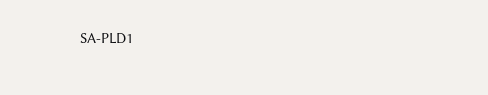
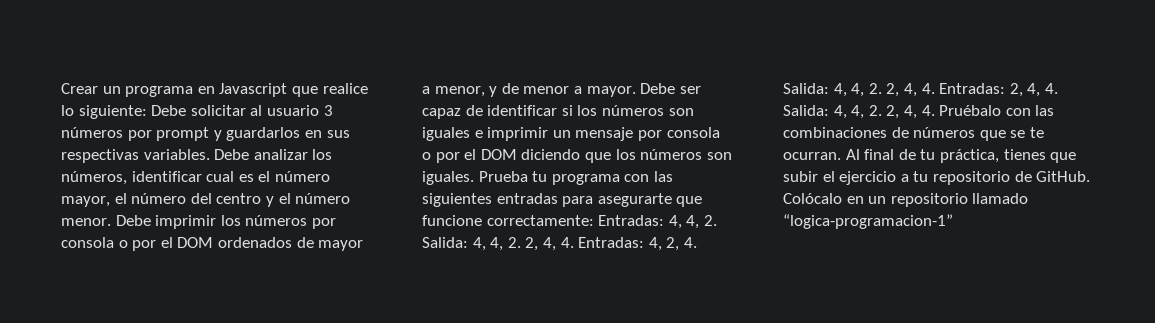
[80,33,133,44] SA-PLD1 -> [61,83,368,97] [61,105,333,119] [61,127,350,141] [61,149,333,163] [61,171,330,185] [61,193,351,207] [61,215,336,229] [61,237,364,251] [422,83,701,97] [422,105,694,119] [422,127,720,141] [422,149,732,163] [422,171,673,185] [422,193,703,207] [422,215,717,229] [422,237,697,251] [783,83,1058,97] [783,105,1055,119] [783,127,1044,141] [783,149,1077,163] [783,171,1091,185] [783,193,1029,207] [783,214,953,229] Crear un programa en Javascript que realice lo siguiente: Debe solicitar al usuario 3 números por prompt y guardarlos en sus respectivas variables. Debe analizar los números, identificar cual es el número mayor, el número del centro y el número menor. Debe imprimir los números por consola o por el DOM ordenados de mayor a menor, y de menor a mayor. Debe ser capaz de identificar si los números son iguales e imprimir un mensaje por consola o por el DOM diciendo que los números son iguales. Prueba tu programa con las siguientes entradas para asegurarte que funcione correctamente: Entradas: 4, 4, 2. Salida: 4, 4, 2. 2, 4, 4. Entradas: 4, 2, 4. Salida: 4, 4, 2. 2, 4, 4. Entradas: 2, 4, 4. Salida: 4, 4, 2. 2, 4, 4. Pruébalo con las combinaciones de números que se te ocurran. Al final de tu práctica, tienes que subir el ejercicio a tu repositorio de GitHub. Colócalo en un repositorio llamado “logica-programacion-1”

